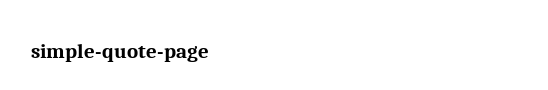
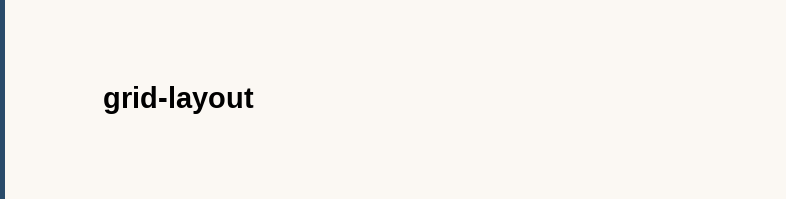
[31,43,209,62] simple-quote-page -> [103,86,254,114] grid-layout

